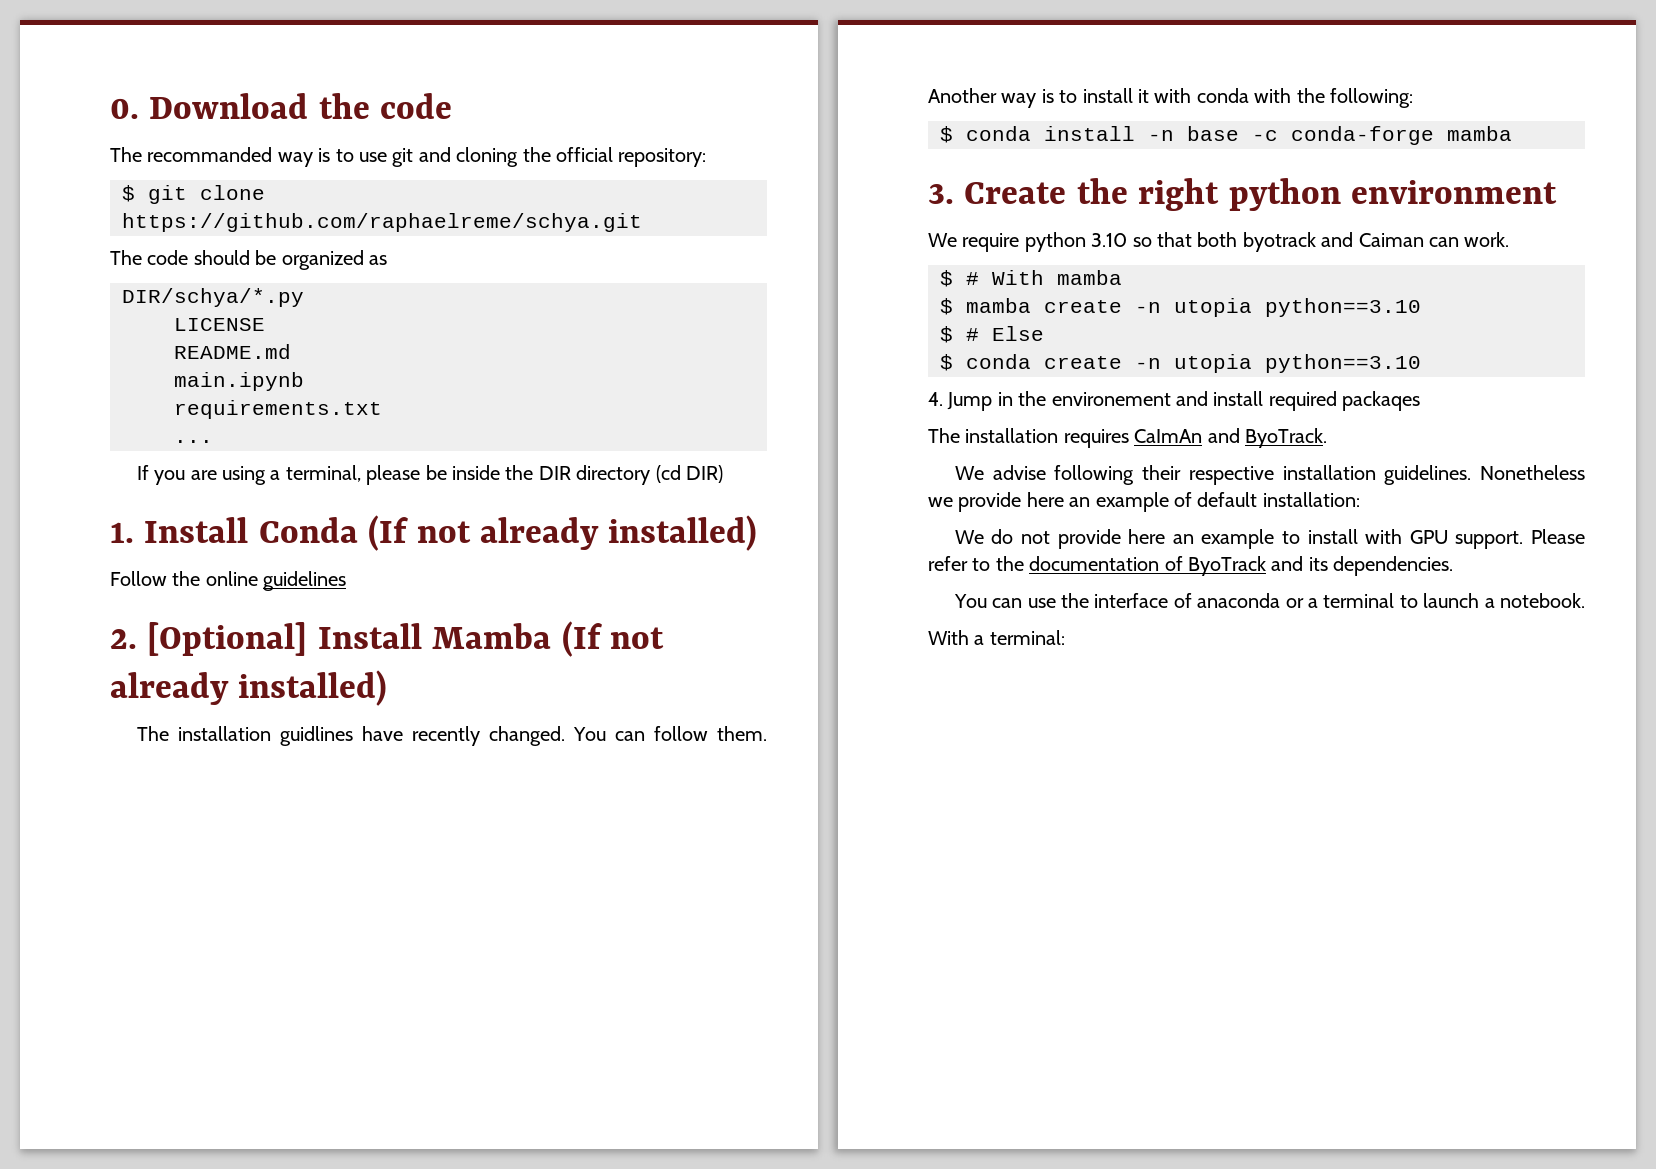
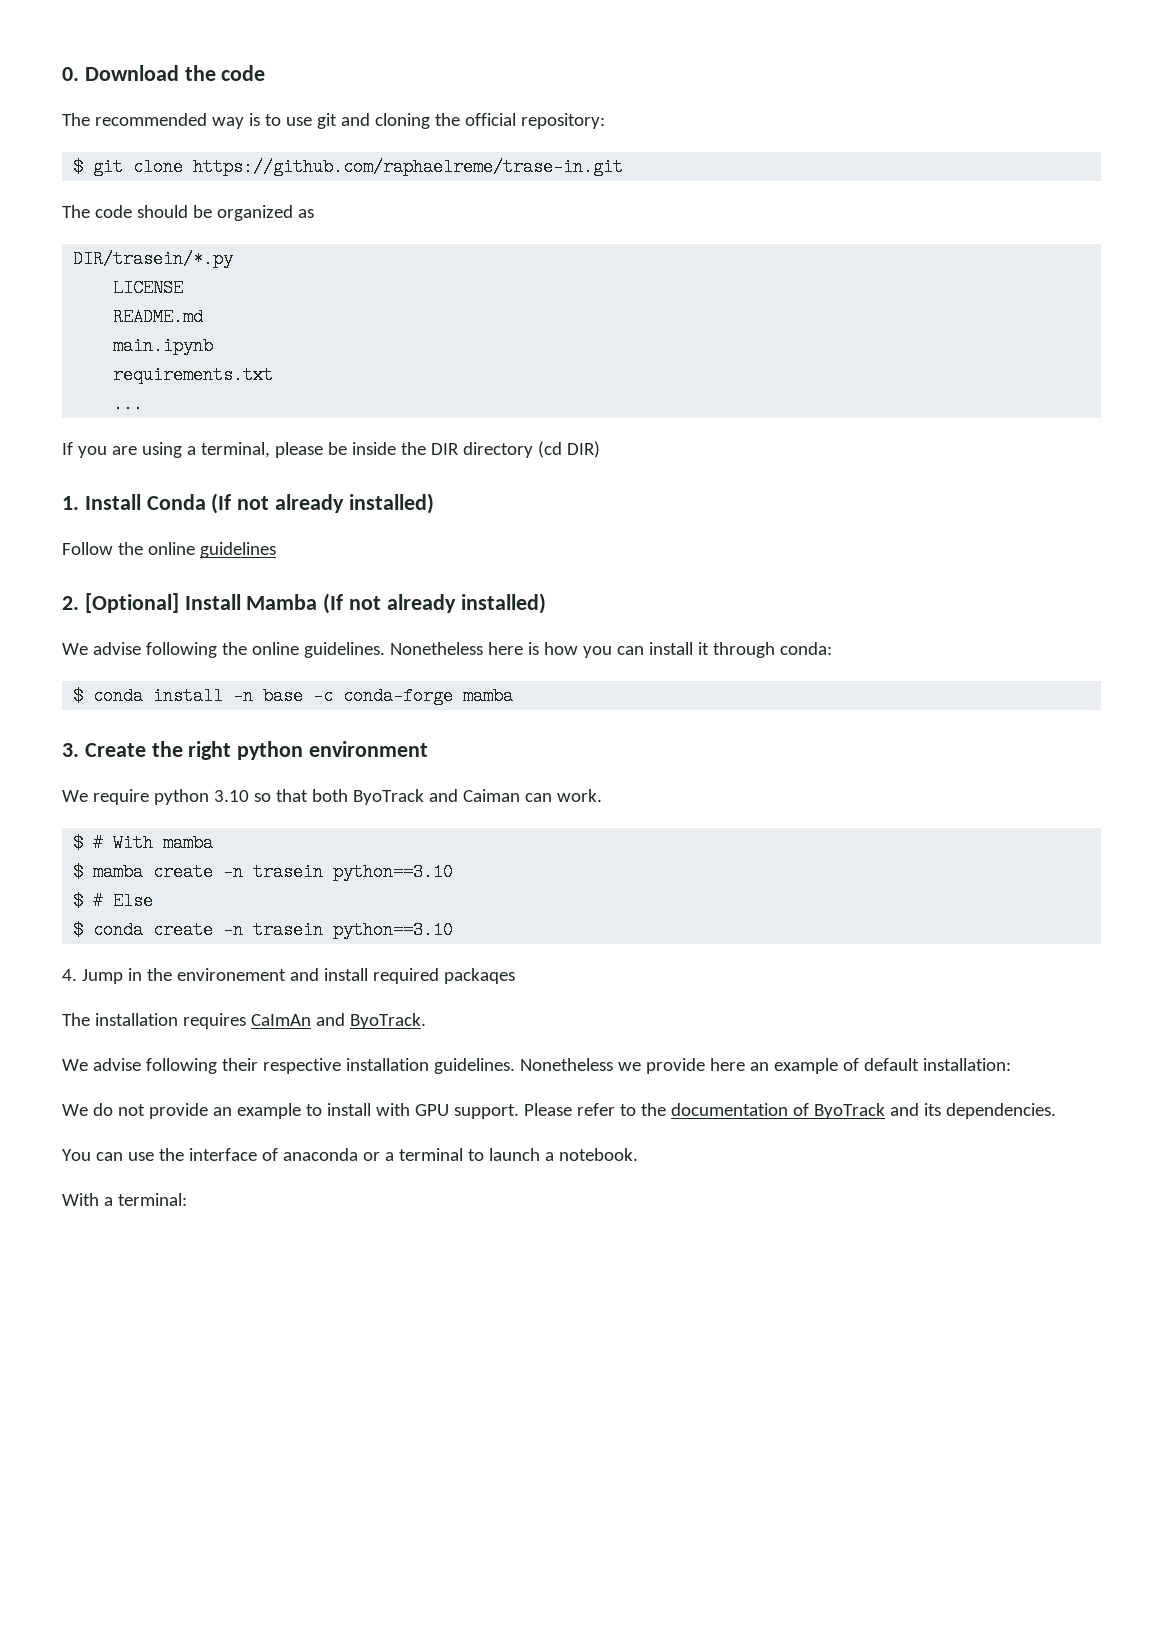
[147,147,273,162] recommanded -> [94,113,207,126] recommended
[122,213,642,232] https://github.com/raphaelreme/schya.git -> [193,158,624,176] https://github.com/raphaelreme/trase-in.git
[122,288,304,307] DIR/schya/*.py -> [73,250,234,268] DIR/trasein/*.py
[136,726,767,746] [928,88,1413,108] The installation guidlines have recently changed. You can follow them. Another way is to install it with conda with the following: -> [62,642,832,658] We advise following the online guidelines. Nonetheless here is how you can install it through conda:
[1242,232,1316,252] byotrack -> [352,789,424,805] ByoTrack
[1174,298,1252,317] utopia -> [253,863,324,881] trasein
[1174,354,1252,373] utopia -> [253,921,324,939] trasein
[1128,529,1166,544] here -> (208, 1111) none

